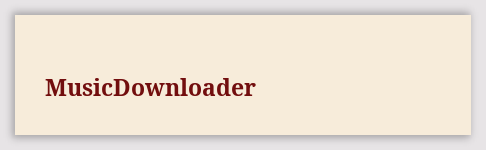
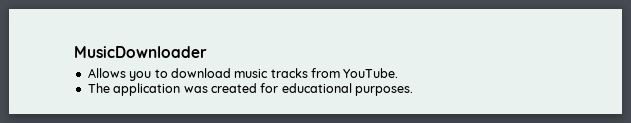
(256, 87) none -> [87,68,399,81] [87,83,413,96] // Allows you to download music tracks from YouTube. // The application was created for educational purposes.

